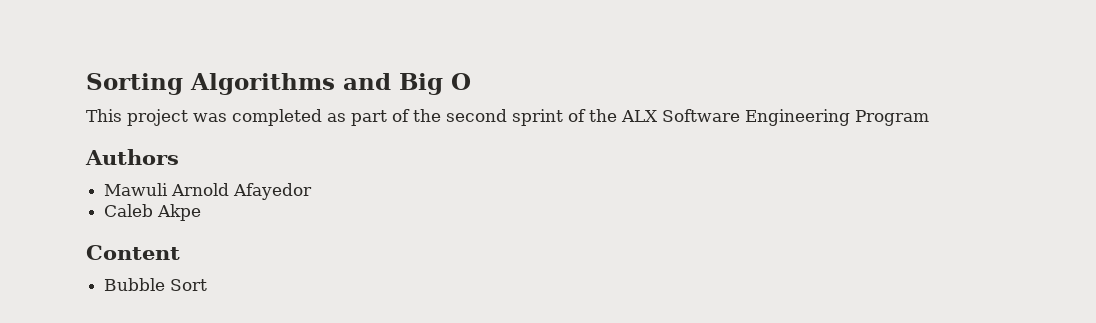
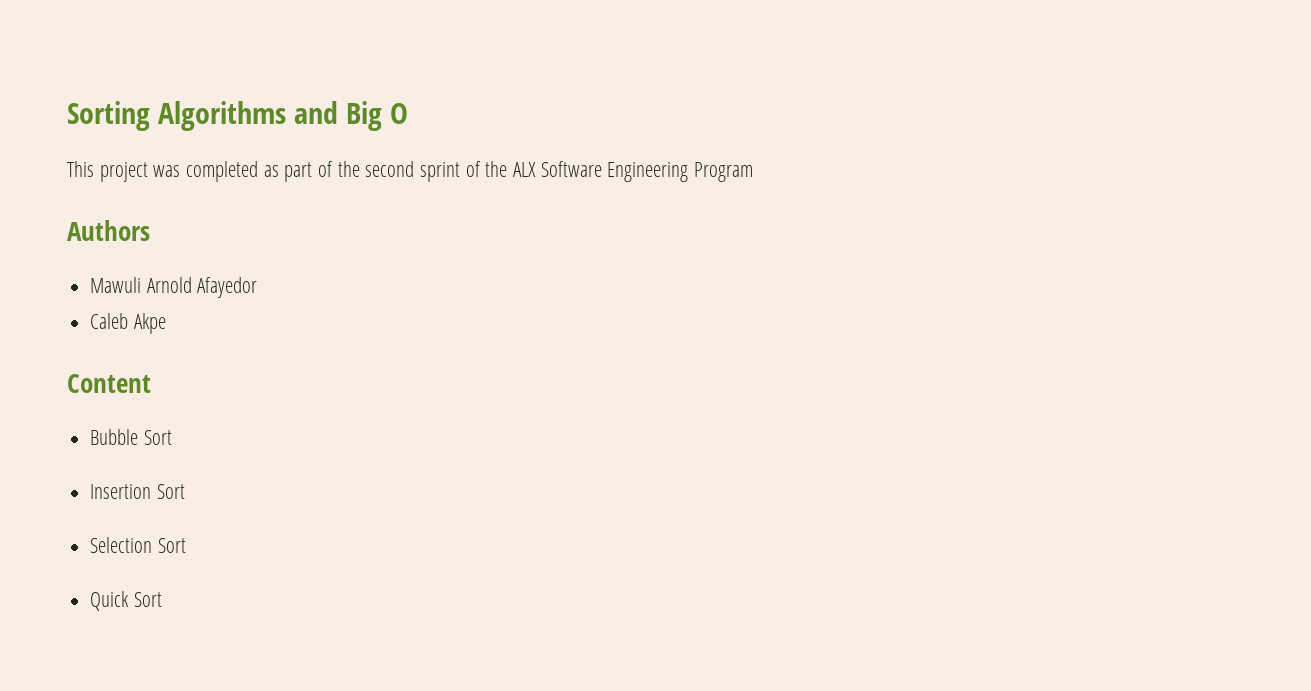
(208, 285) none -> [90,484,185,499] [90,537,186,553] [90,591,162,611] // Insertion Sort // Selection Sort // Quick Sort

